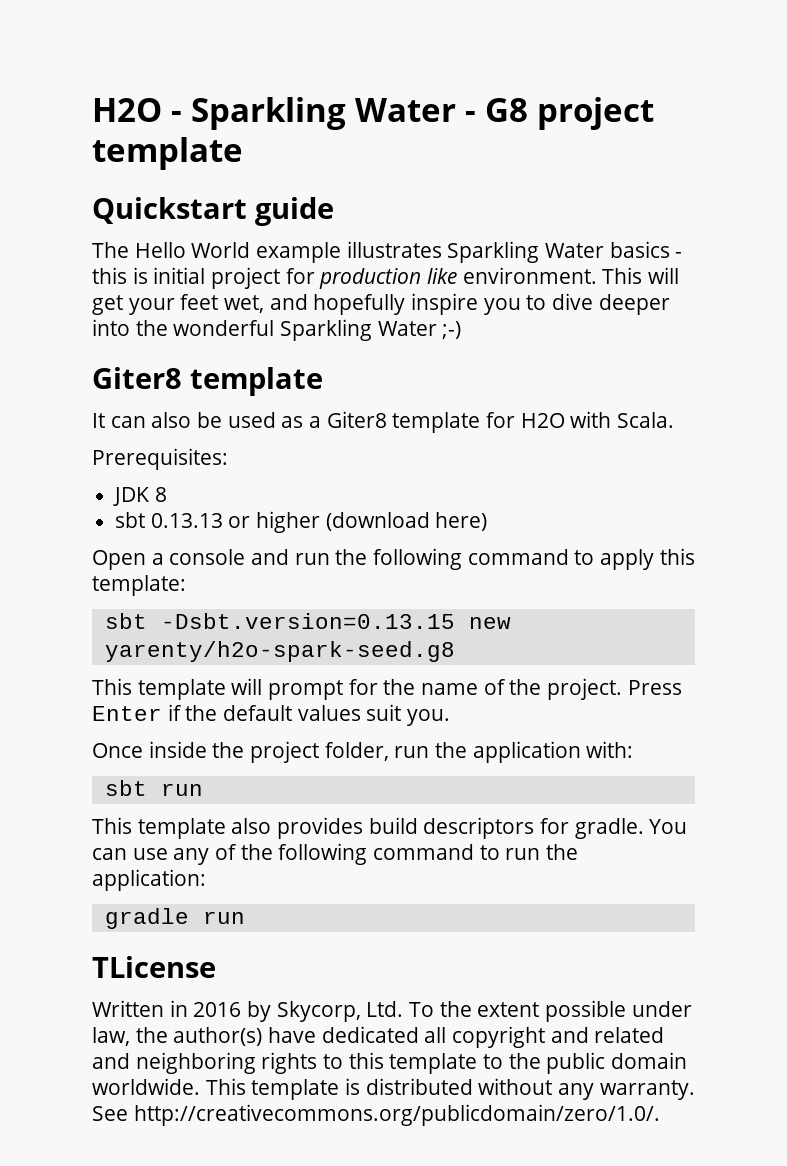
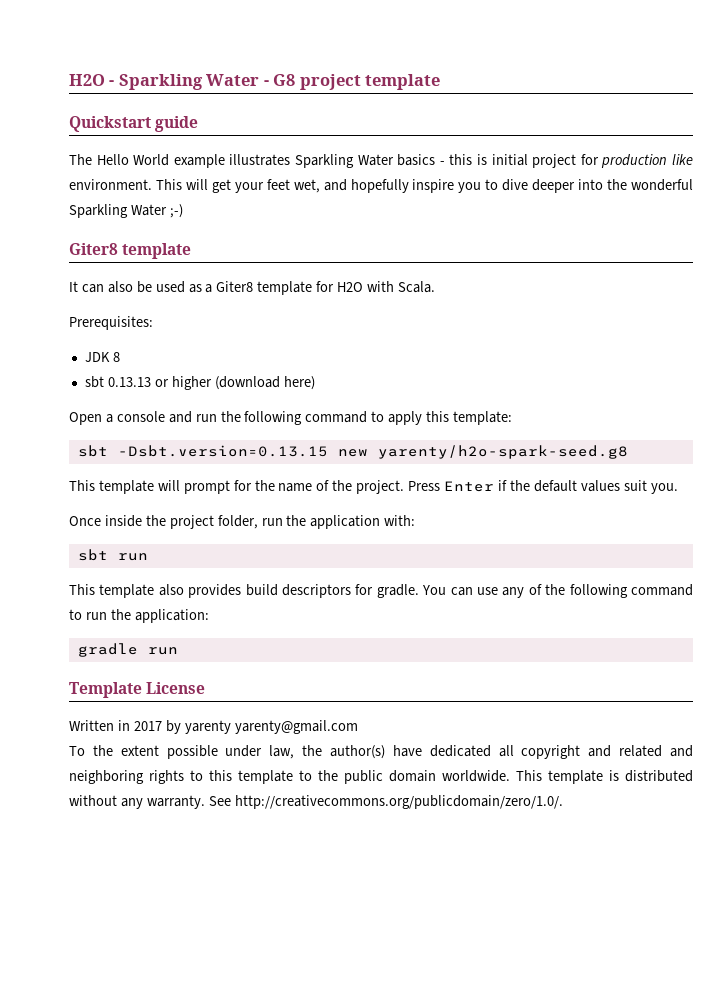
[92,956,216,978] TLicense -> [69,682,206,698] Template License
[193,1001,404,1022] 2016 by Skycorp, Ltd. -> [133,720,358,734] 2017 by yarenty yarenty@gmail.com //

